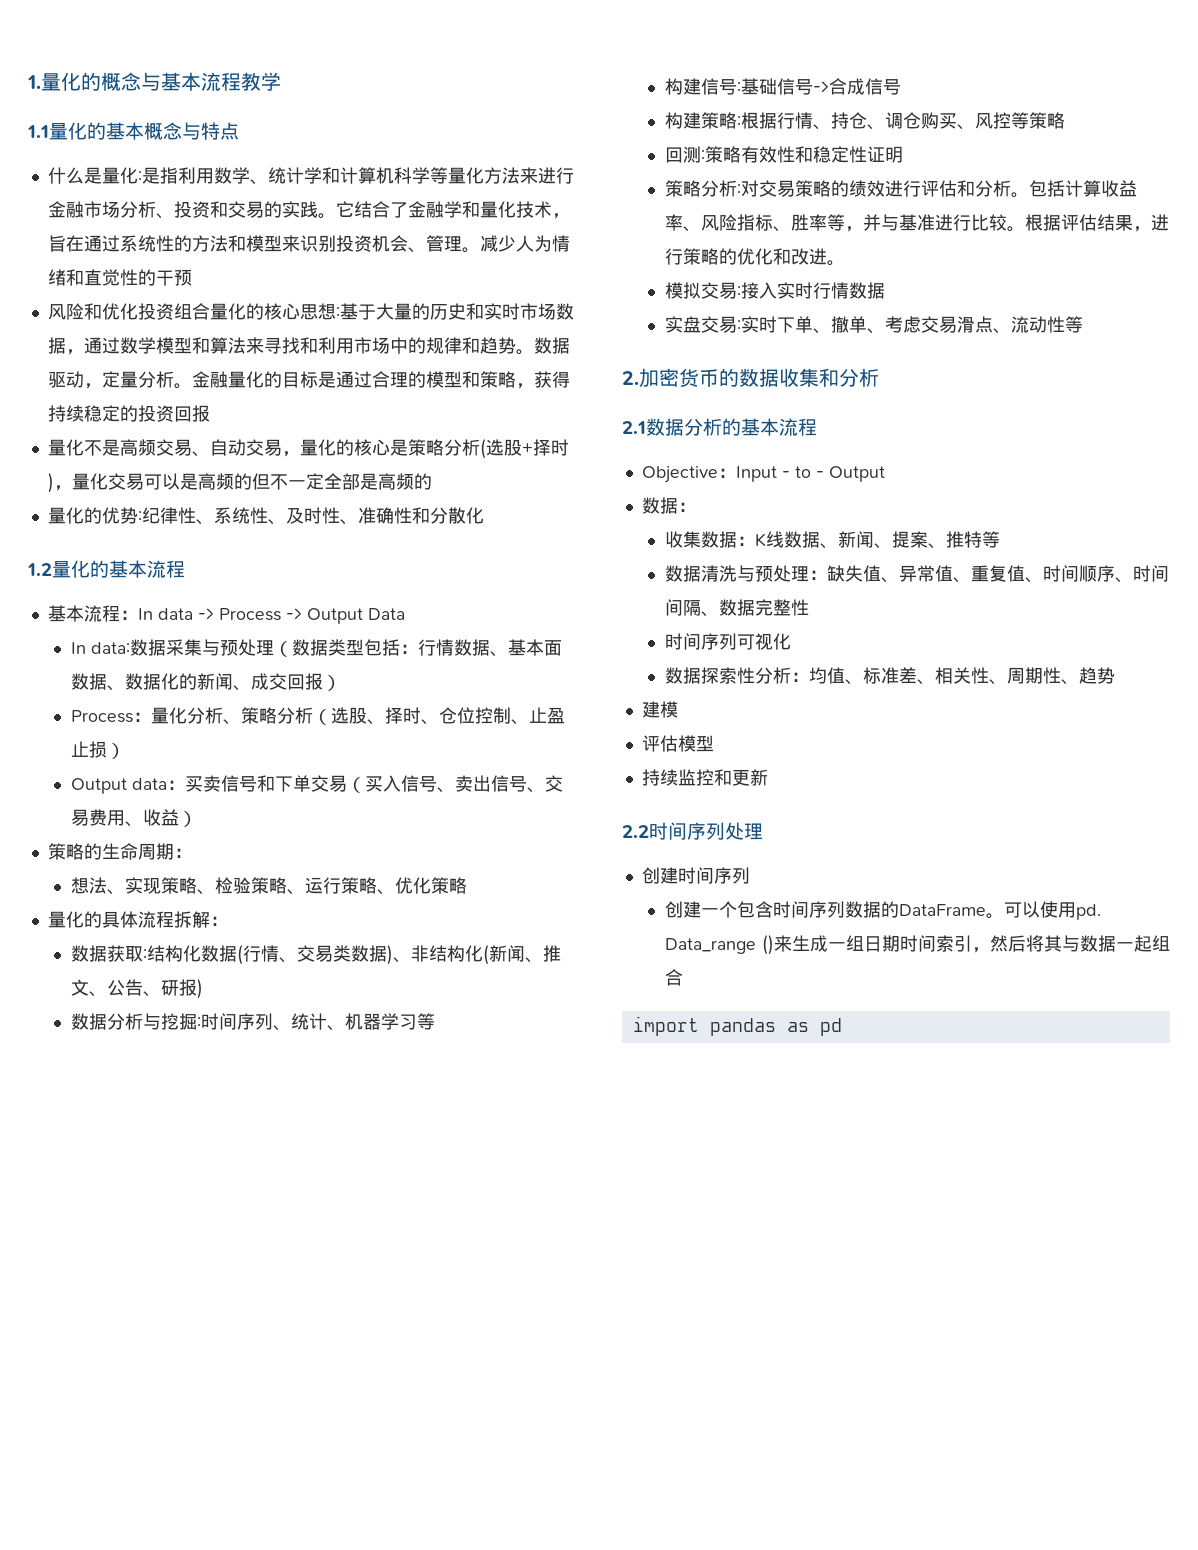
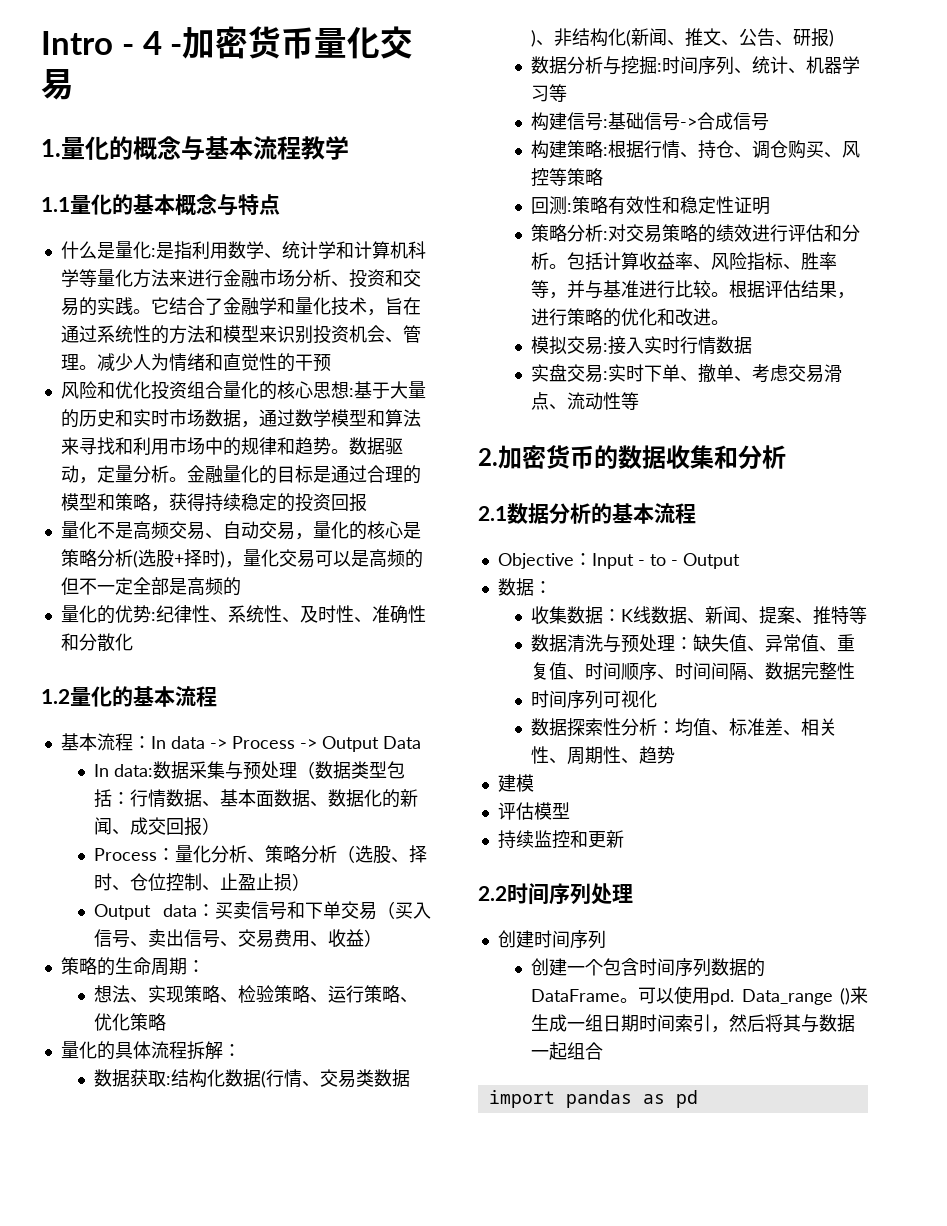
(27, 82) none -> [41,26,414,59] [41,69,74,100] Intro - 4 -加密货币量化交易 //

